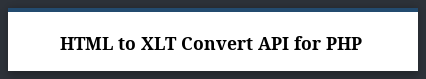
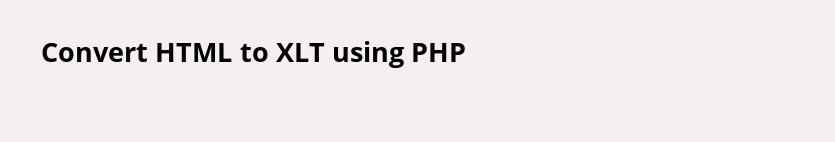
(60, 43) none -> [41,43,148,62] Convert
[181,36,321,50] Convert API for -> [332,41,405,68] using

